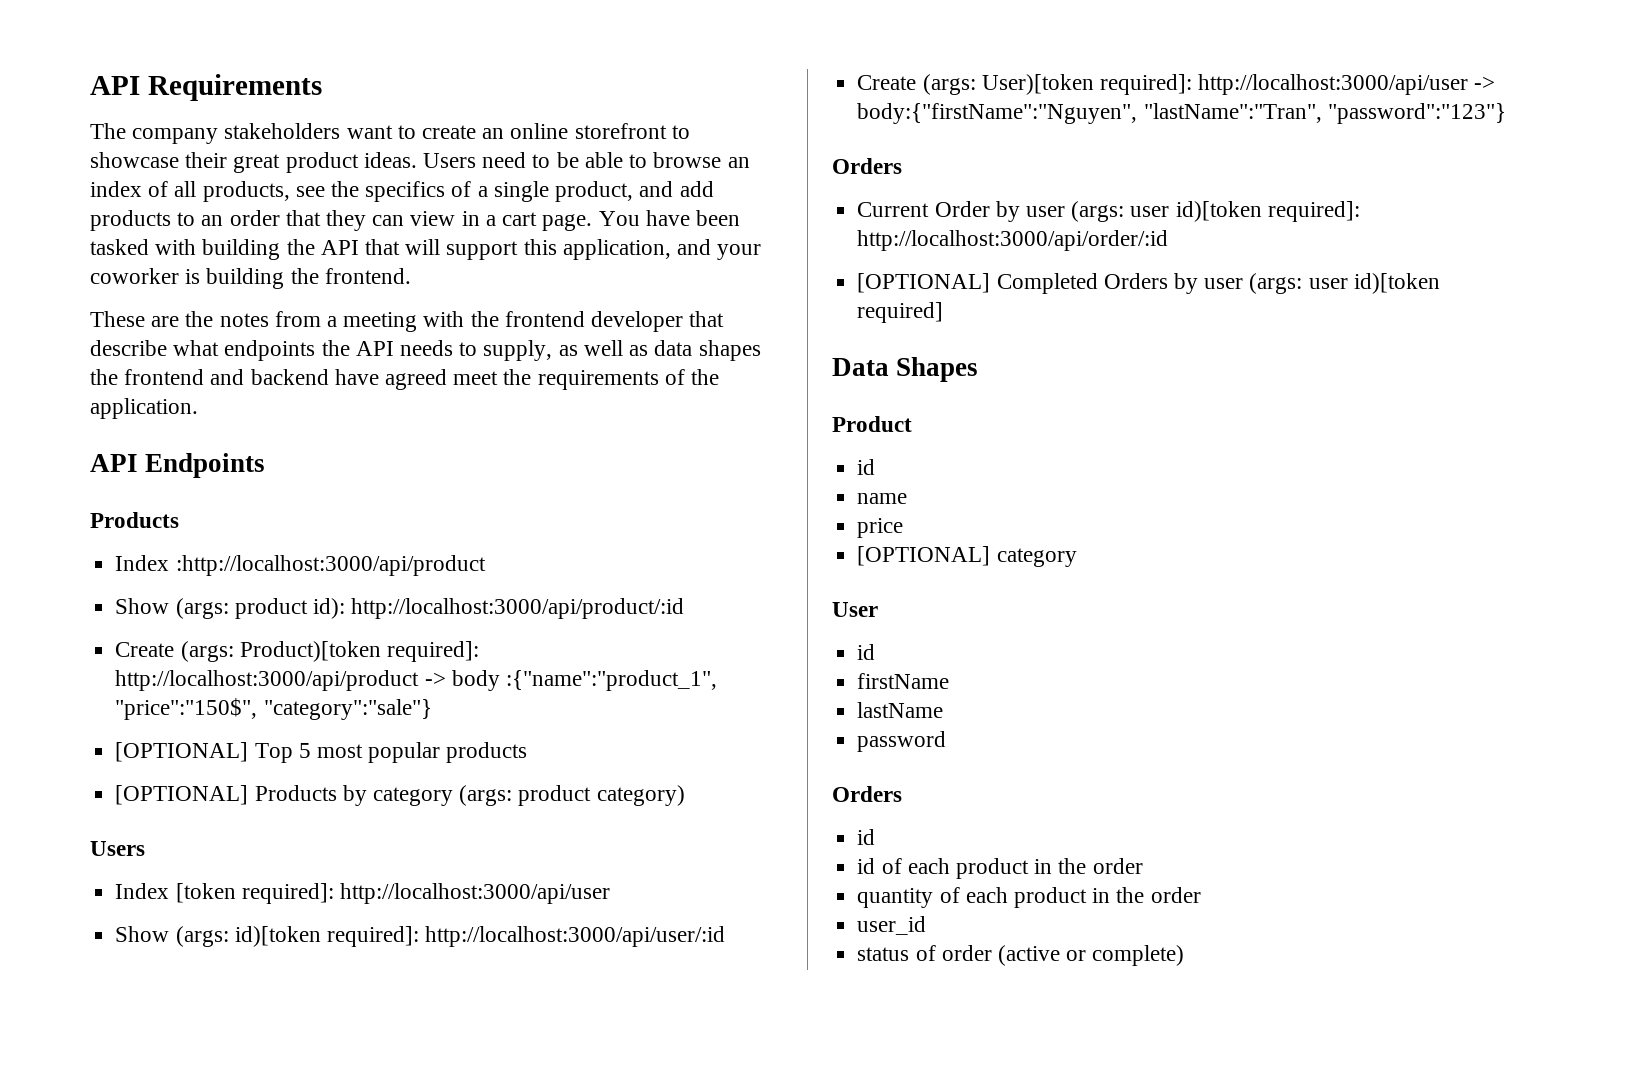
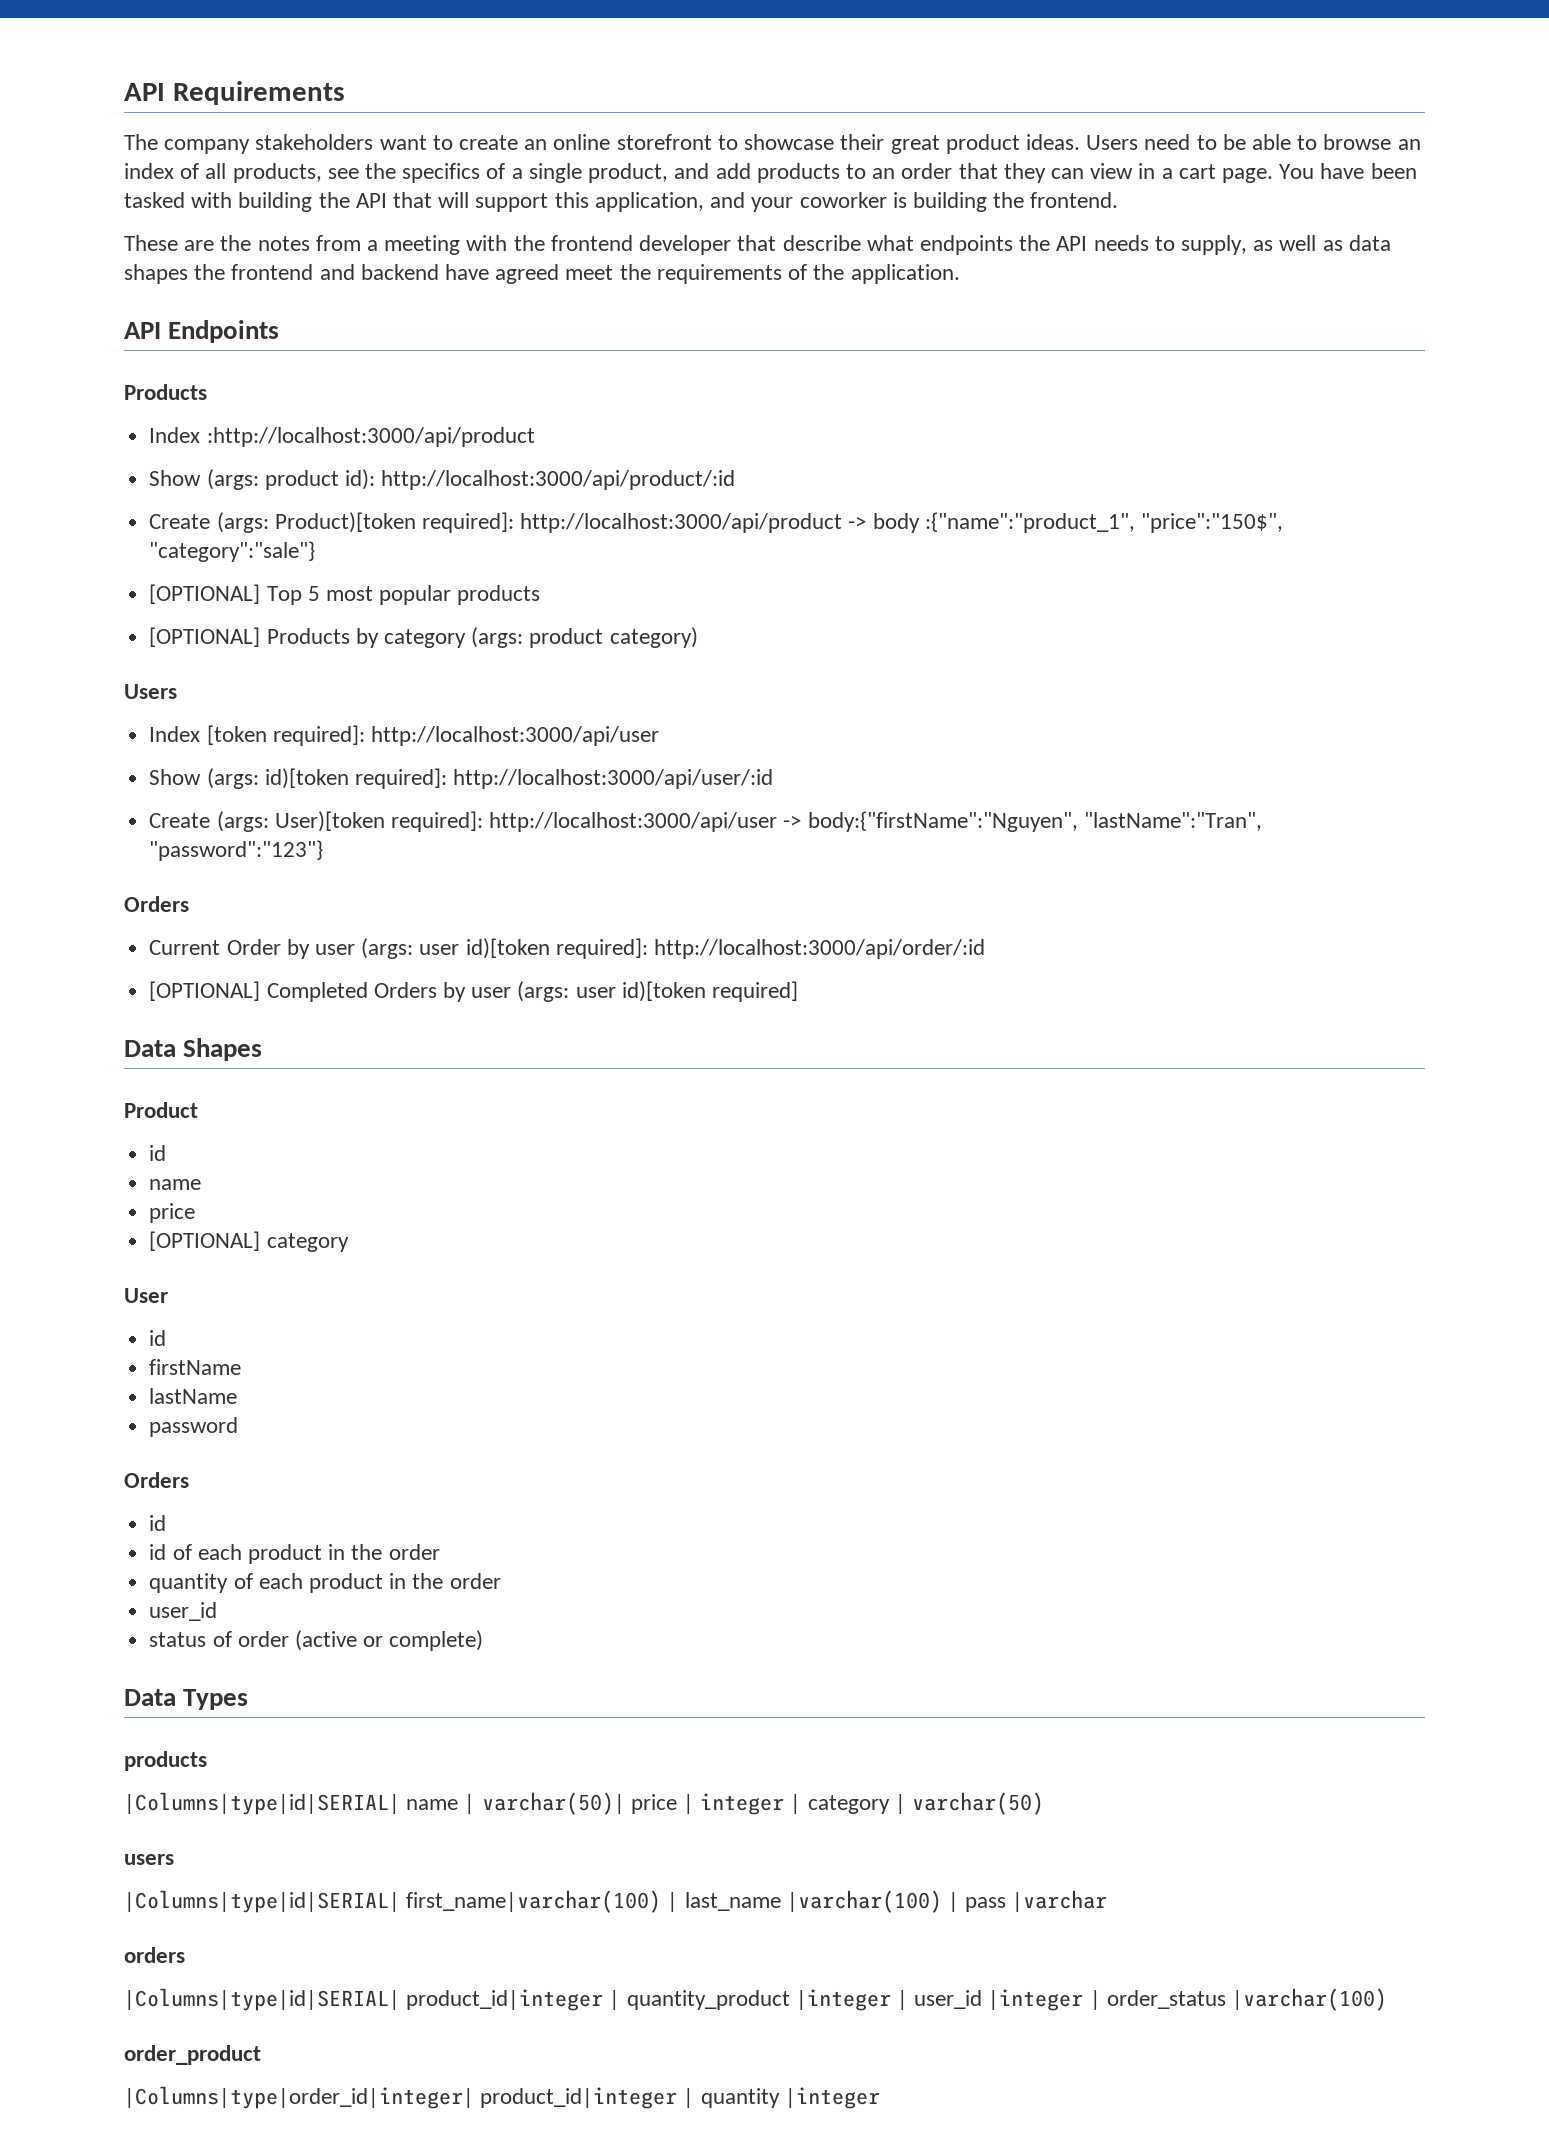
(1185, 955) none -> [124,1689,249,1710] [124,1751,207,1771] [124,1792,1045,1815] [124,1854,174,1865] [124,1890,1108,1913] [124,1947,185,1963] [124,1988,1388,2011] [124,2045,261,2065] [124,2086,880,2109] // Data Types // products // |Columns|type|id|SERIAL| name | varchar(50)| price | integer | category | varchar(50) // users // |Columns|type|id|SERIAL| first_name|varchar(100) | last_name |varchar(100) | pass |varchar // orders // |Columns|type|id|SERIAL| product_id|integer | quantity_product |integer | user_id |integer | order_status |varchar(100) // order_product // |Columns|type|order_id|integer| product_id|integer | quantity |integer

